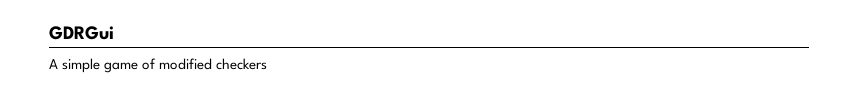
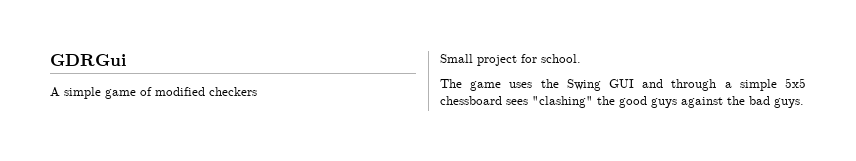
(268, 64) none -> [440,54,581,66] [440,78,806,91] [440,96,804,108] // Small project for school. // The game uses the Swing GUI and through a simple 5x5 chessboard sees "clashing" the good guys against the bad guys.

